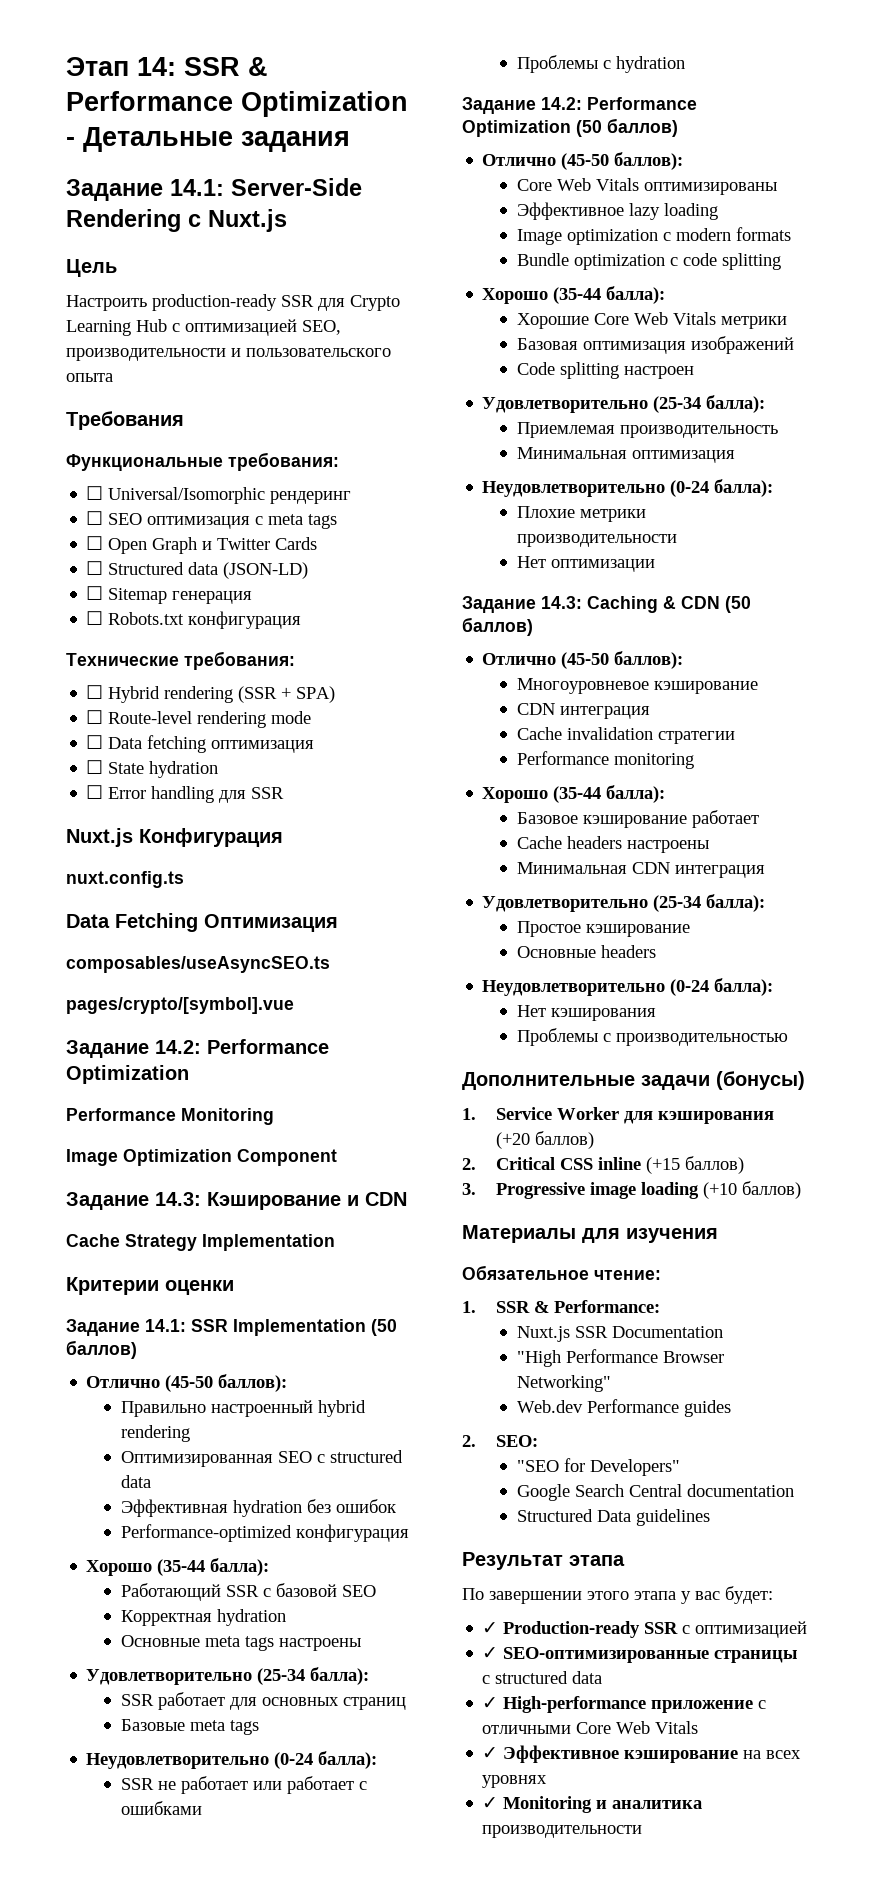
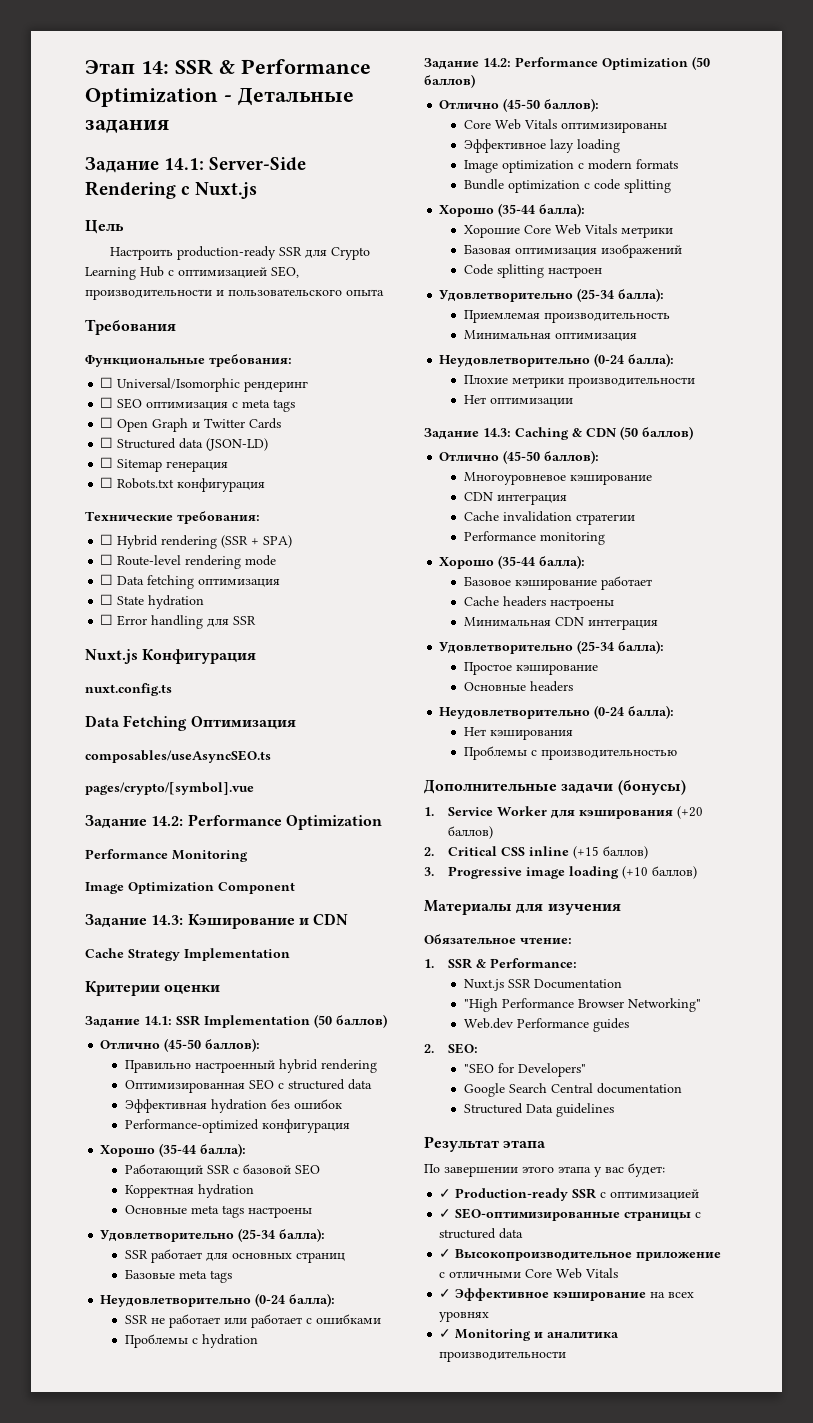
[503,1696,647,1713] High-performance -> [455,1249,633,1261] Высокопроизводительное

